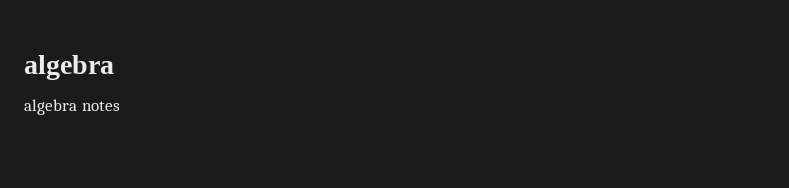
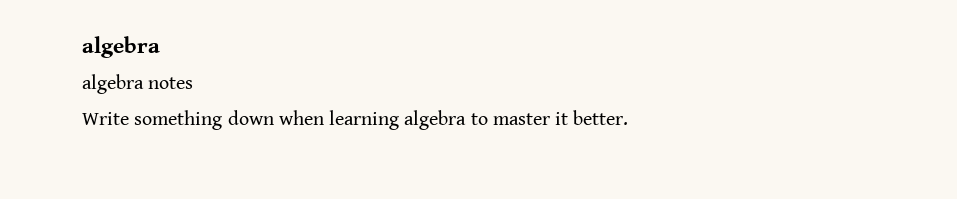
(120, 106) none -> [82,110,629,130] // Write something down when learning algebra to master it better.

